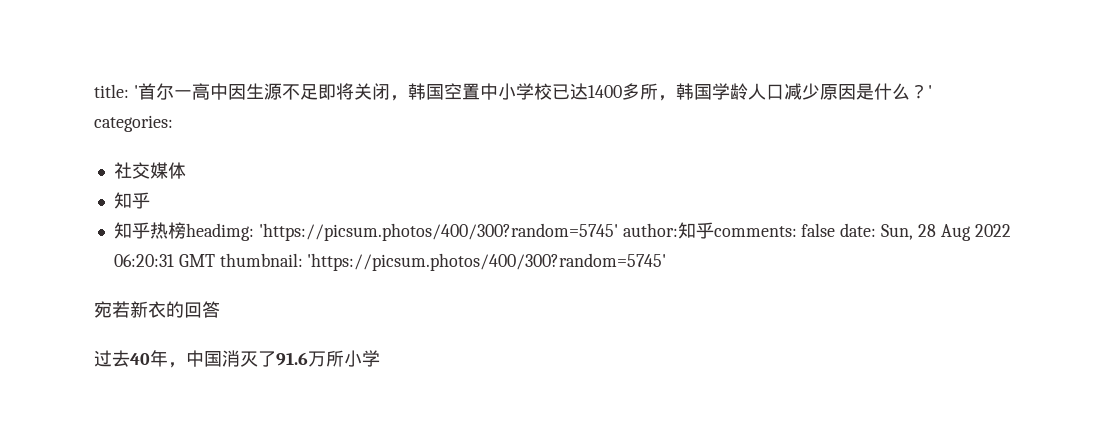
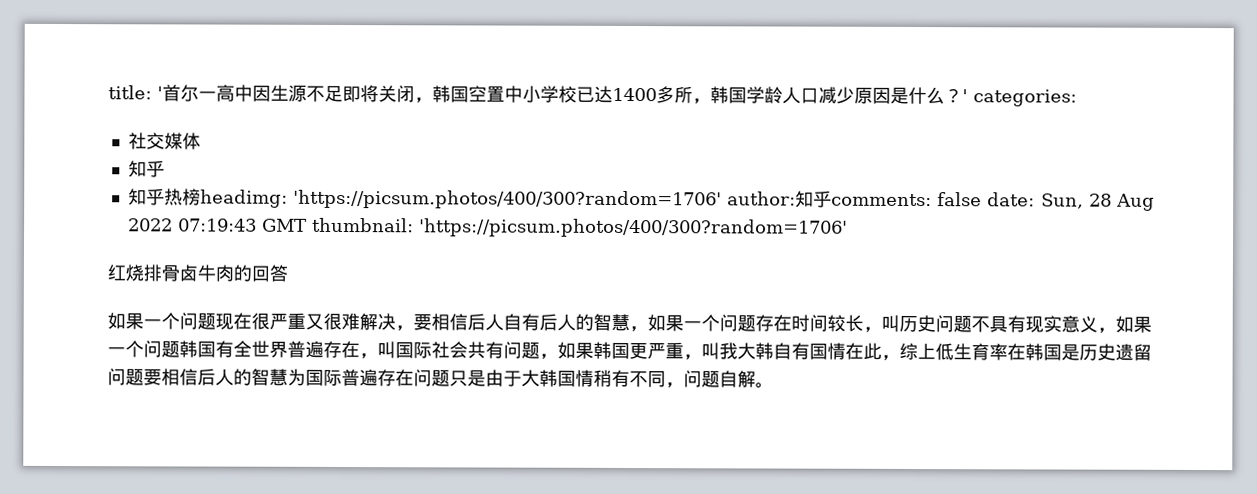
[258,223,618,241] 'https://picsum.photos/400/300?random=5745' -> [292,189,722,210] 'https://picsum.photos/400/300?random=1706'
[113,254,174,267] 06:20:31 -> [177,218,257,232] 07:19:43
[307,253,667,271] [94,301,220,318] [94,350,380,368] 'https://picsum.photos/400/300?random=5745' // 宛若新衣的回答 // 过去40年，中国消灭了91.6万所小学 -> [418,218,848,238] [107,264,288,282] [107,312,1152,334] [107,340,1152,361] [107,368,774,389] 'https://picsum.photos/400/300?random=1706' // 红烧排骨卤牛肉的回答 // 如果一个问题现在很严重又很难解决，要相信后人自有后人的智慧，如果一个问题存在时间较长，叫历史问题不具有现实意义，如果一个问题韩国有全世界普遍存在，叫国际社会共有问题，如果韩国更严重，叫我大韩自有国情在此，综上低生育率在韩国是历史遗留问题要相信后人的智慧为国际普遍存在问题只是由于大韩国情稍有不同，问题自解。

